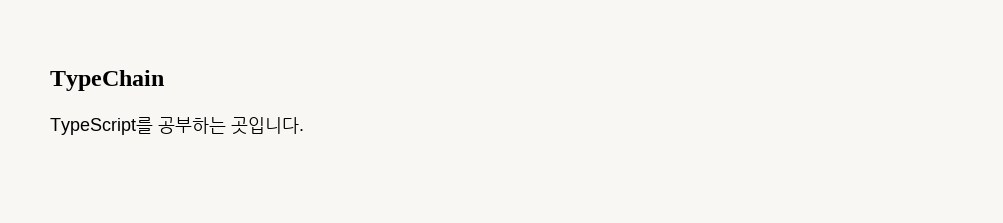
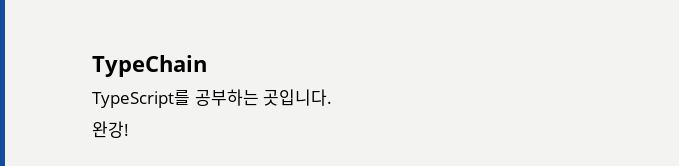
(304, 126) none -> [92,121,129,138] // 완강!

